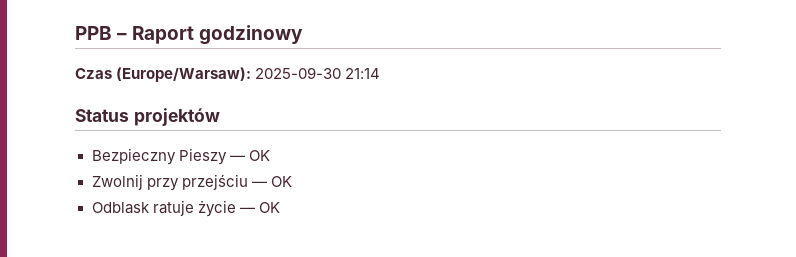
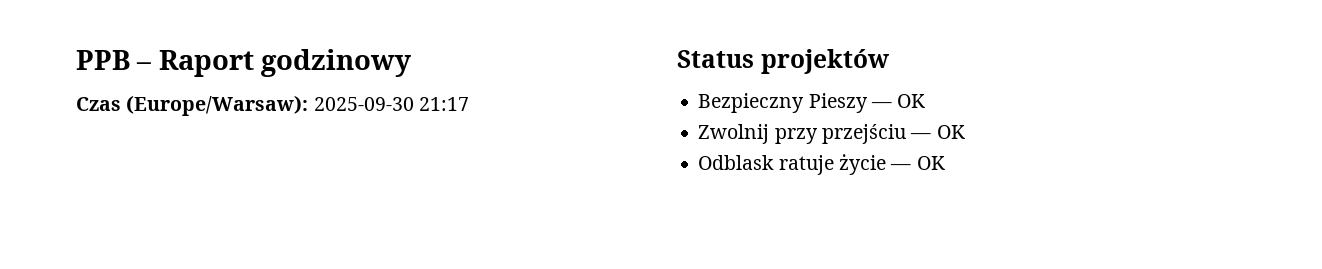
[345,68,381,79] 21:14 -> [418,97,469,111] 21:17

